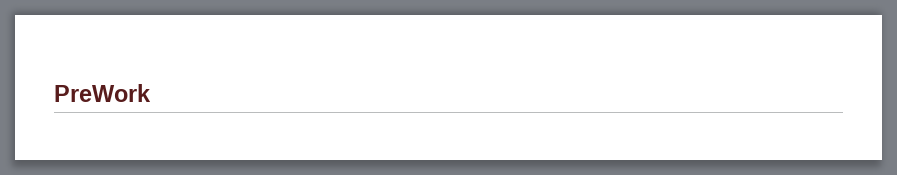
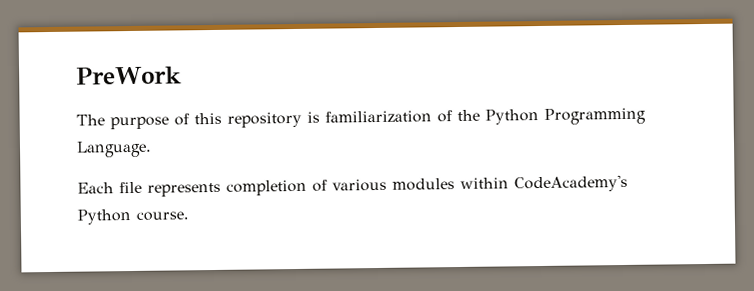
(151, 93) none -> [76,107,646,130] [76,140,152,158] [77,174,628,197] [77,209,189,225] // The purpose of this repository is familiarization of the Python Programming Language. // Each file represents completion of various modules within CodeAcademy's Python course.

